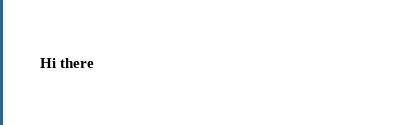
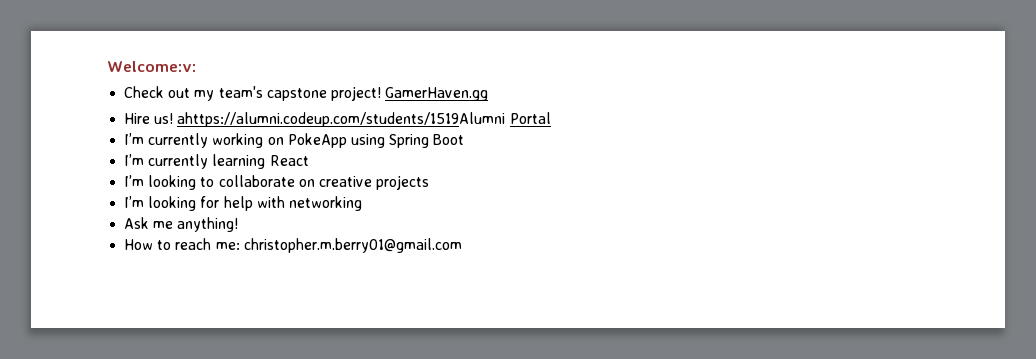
[40,58,95,68] Hi there -> [107,61,196,72] [124,86,489,101] [124,112,551,127] [124,133,465,148] [124,154,309,169] [124,175,430,190] [124,196,362,211] [124,217,239,232] [124,238,462,253] Welcome:v: // Check out my team's capstone project! GamerHaven.gg // Hire us! ahttps://alumni.codeup.com/students/1519Alumni Portal // I’m currently working on PokeApp using Spring Boot // I’m currently learning React // I’m looking to collaborate on creative projects // I’m looking for help with networking // Ask me anything! // How to reach me: christopher.m.berry01@gmail.com

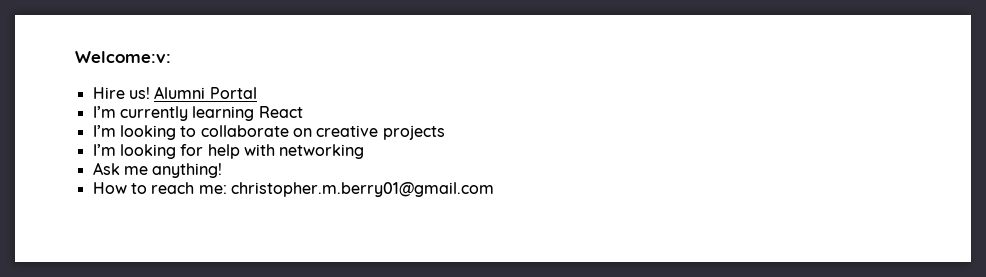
[124,86,489,101] // Check out my team's capstone project! GamerHaven.gg -> (171, 57) none
[177,112,506,127] ahttps://alumni.codeup.com/students/1519Alumni -> [154,86,206,99] Alumni
[124,133,465,148] // I’m currently working on PokeApp using Spring Boot -> (257, 93) none

